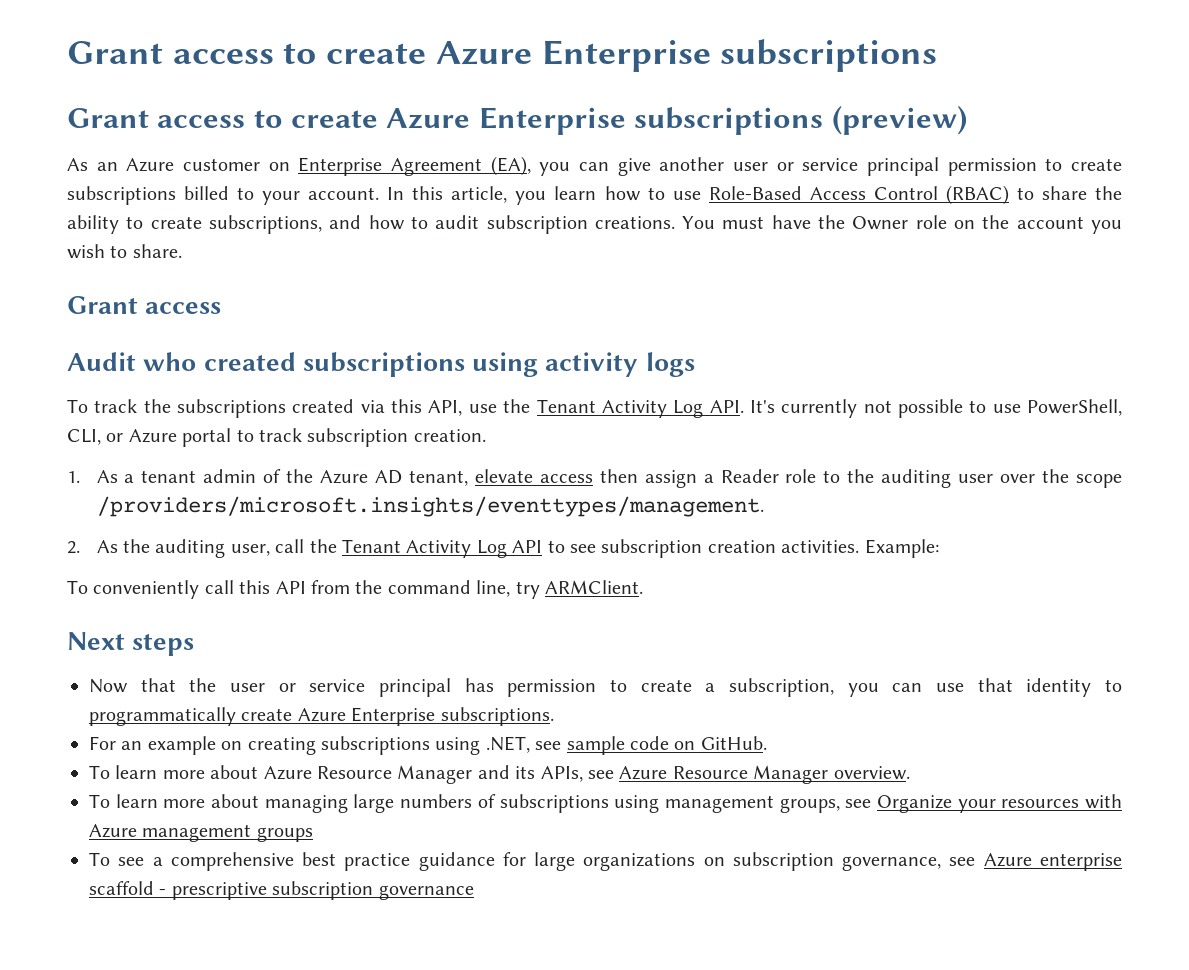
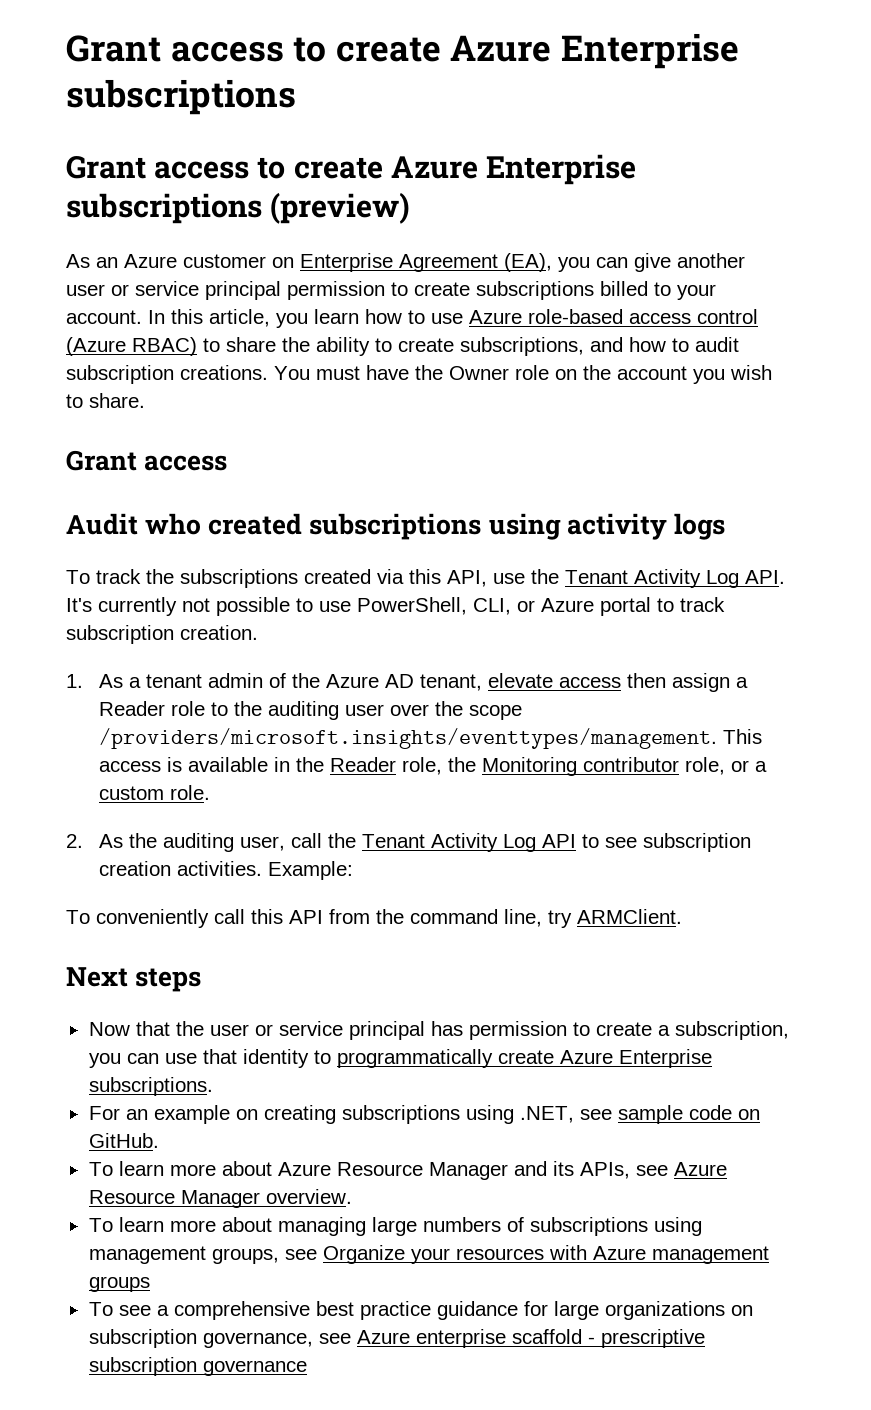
[708,185,1009,205] Role-Based Access Control (RBAC) -> [469,309,758,324] [66,337,197,356] Azure role-based access control (Azure RBAC)
(764, 506) none -> [723,729,763,744] [99,757,768,776] [99,785,211,800] This access is available in the Reader role, the Monitoring contributor role, or a custom role.

